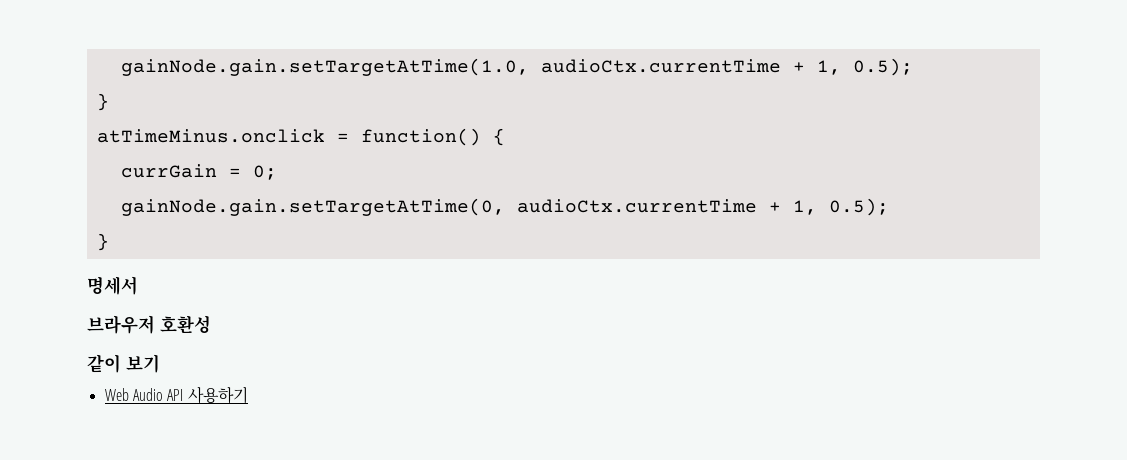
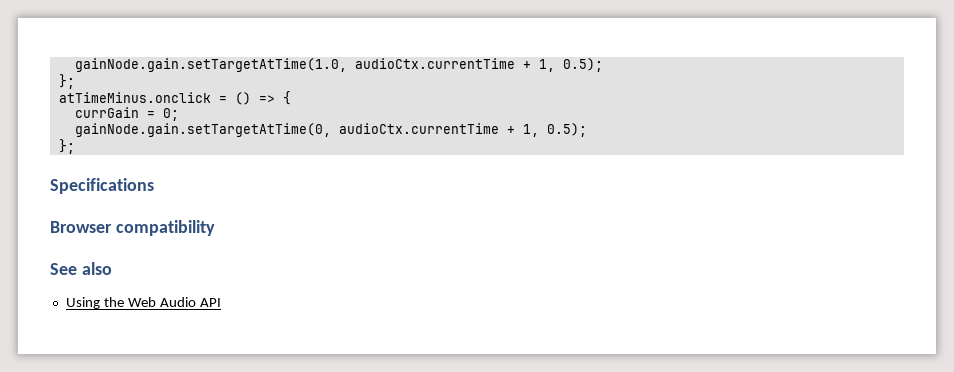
[96,93,109,111] } -> [58,74,75,89] };
[360,128,481,146] function() -> [234,92,275,105] () =>
[96,233,109,251] [87,276,138,295] [87,315,211,334] [87,354,160,373] } // 명세서 // 브라우저 호환성 // 같이 보기 // -> [58,139,75,154] [50,178,154,194] [50,220,215,236] [50,262,112,275] [65,297,124,309] }; // Specifications // Browser compatibility // See also // Using the
[187,386,248,404] 사용하기 -> (221, 302) none

